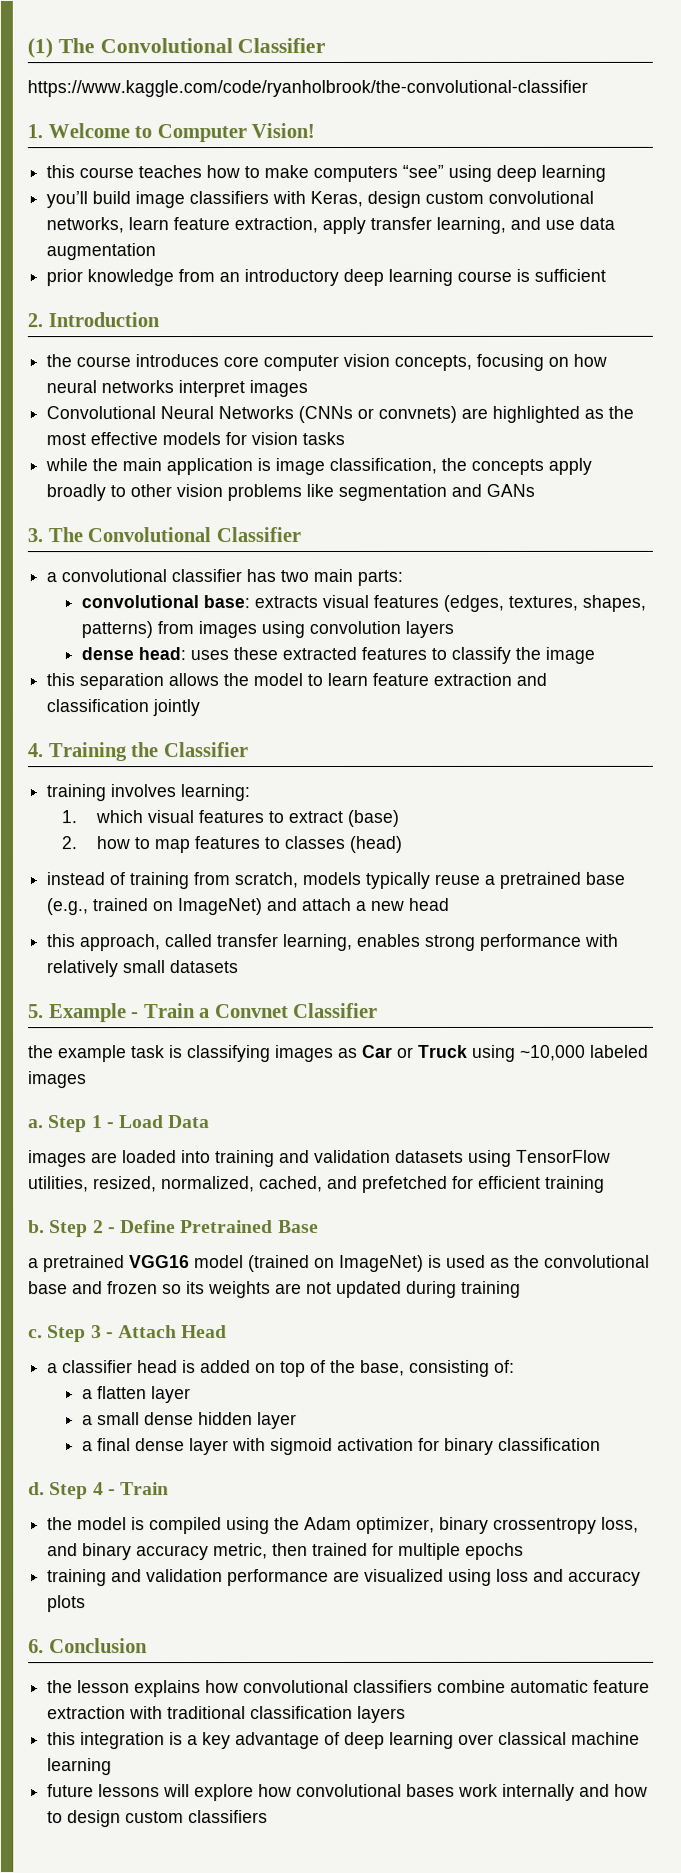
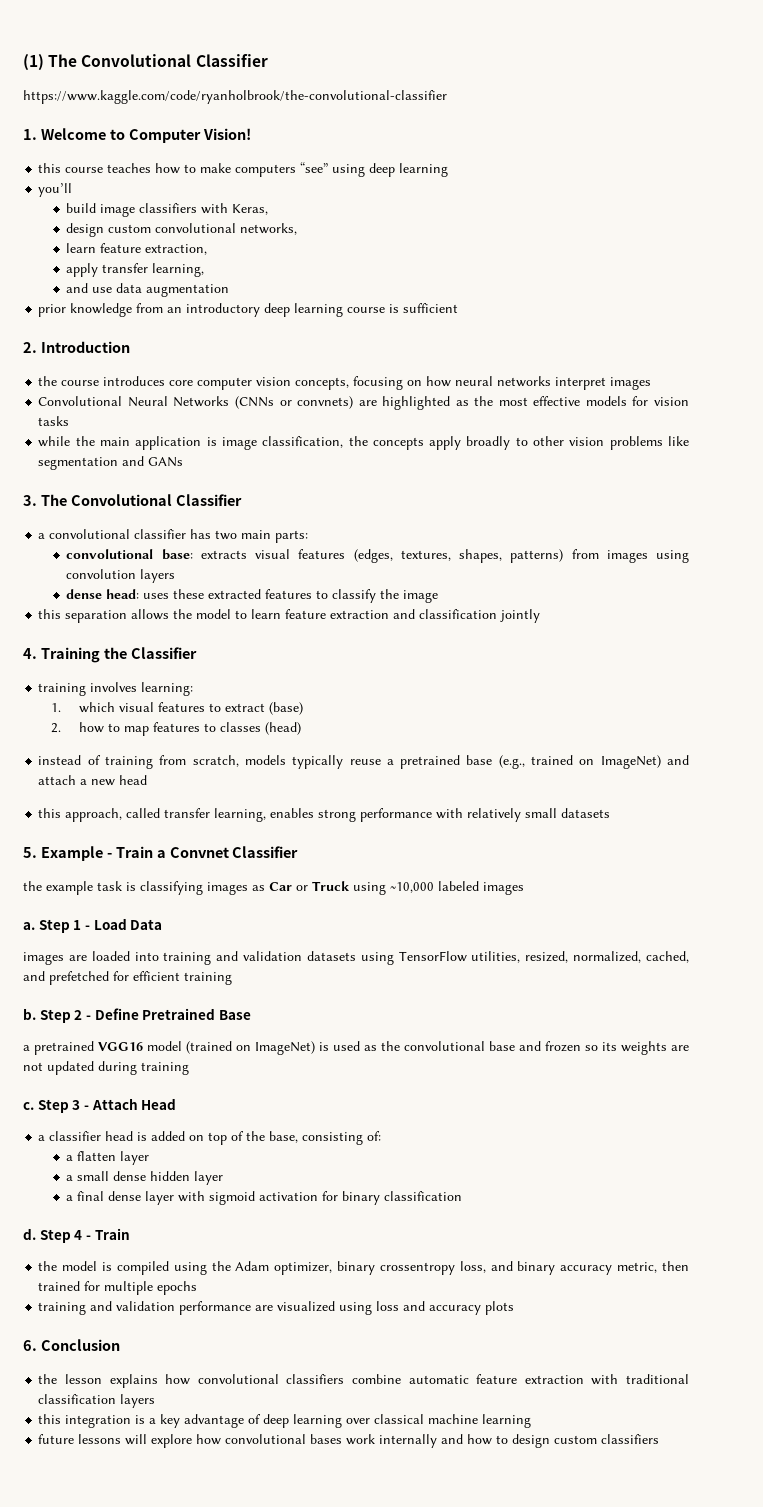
(89, 200) none -> (73, 190) //
(364, 199) none -> (269, 209) //
(125, 225) none -> (298, 229) //
(319, 225) none -> (208, 249) //
(507, 225) none -> (205, 270) //

